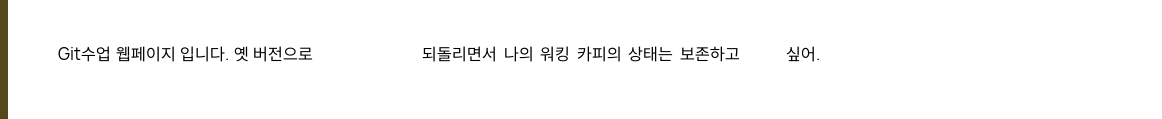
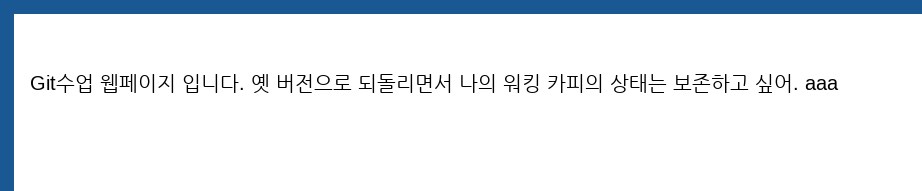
(820, 54) none -> [805,79,839,90] aaa

